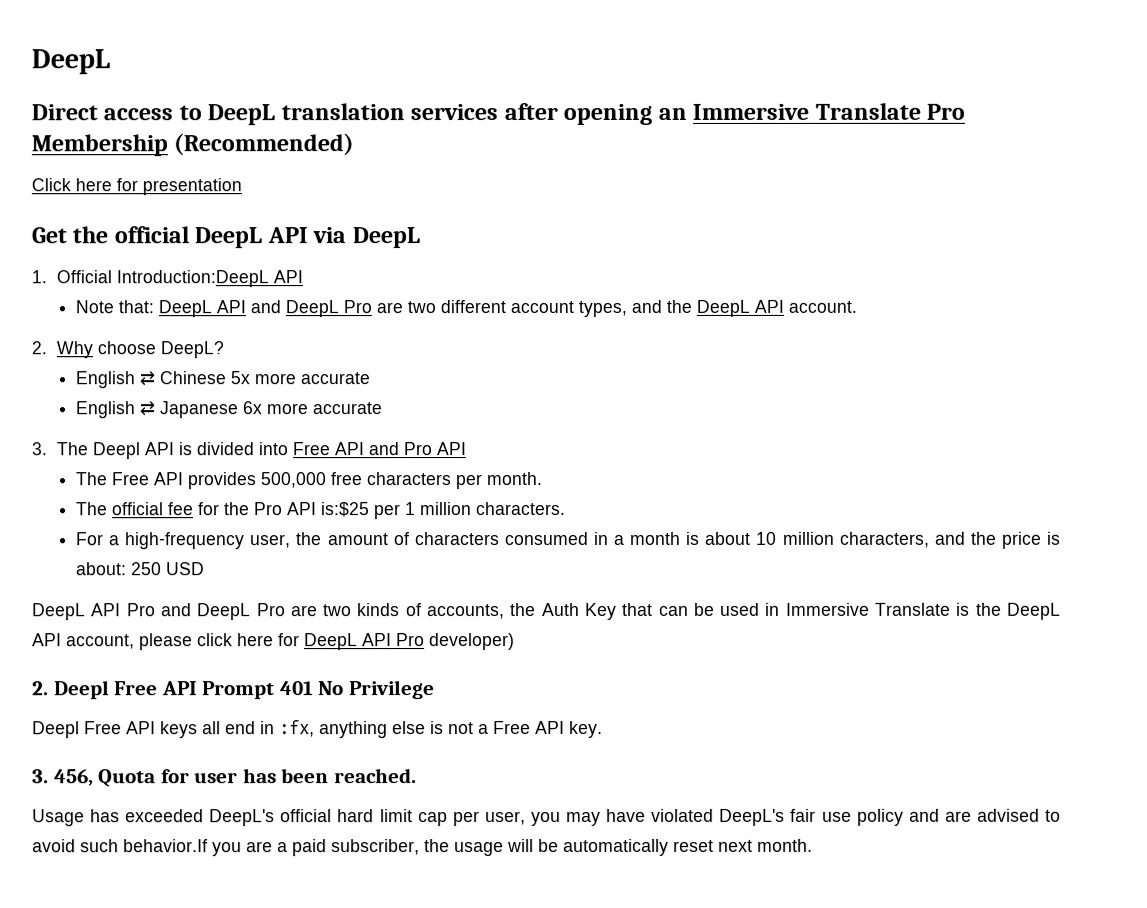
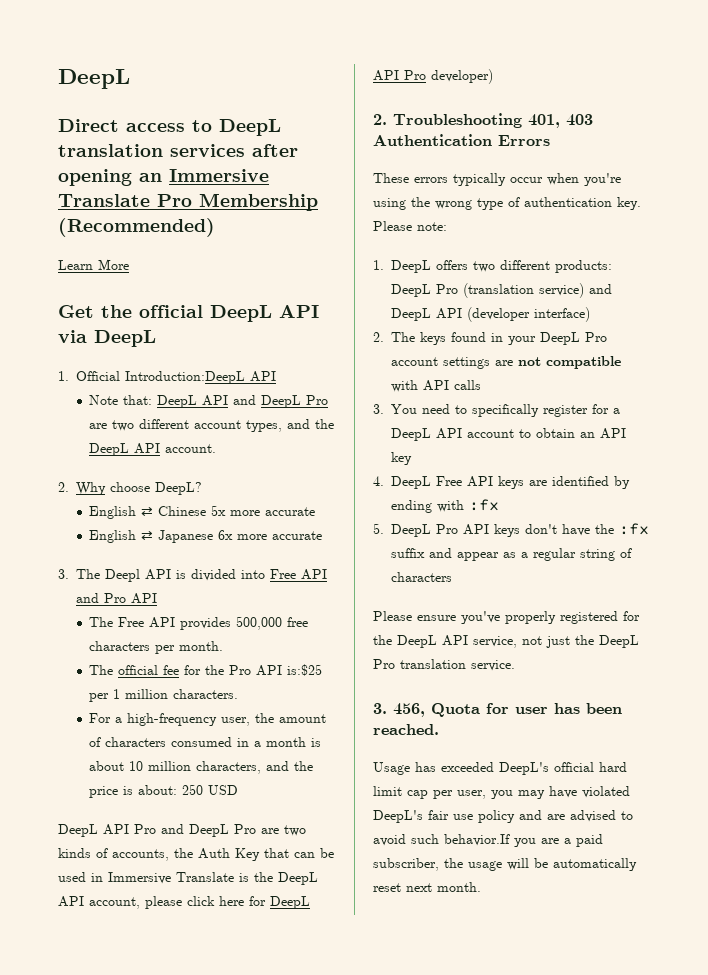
[31,178,242,196] Click here for presentation -> [58,259,129,270] Learn More
[53,680,435,700] [32,720,603,739] Deepl Free API Prompt 401 No Privilege // Deepl Free API keys all end in :fx, anything else is not a Free API key. -> [393,113,593,128] [373,134,550,146] [373,173,621,186] [373,197,641,210] [373,221,447,231] [373,260,612,273] [391,283,612,298] [391,307,590,322] [373,332,607,345] [391,356,621,369] [391,380,481,392] [373,404,620,417] [391,428,626,441] [391,452,412,465] [373,476,630,489] [391,499,499,513] [373,523,649,537] [391,548,632,561] [391,572,452,582] [373,611,640,624] [373,635,639,648] [373,659,515,671] Troubleshooting 401, 403 Authentication Errors // These errors typically occur when you're using the wrong type of authentication key. Please note: // 1. DeepL offers two different products: DeepL Pro (translation service) and DeepL API (developer interface) // 2. The keys found in your DeepL Pro account settings are not compatible with API calls // 3. You need to specifically register for a DeepL API account to obtain an API key // 4. DeepL Free API keys are identified by ending with :fx // 5. DeepL Pro API keys don't have the :fx suffix and appear as a regular string of characters // Please ensure you've properly registered for the DeepL API service, not just the DeepL Pro translation service.

